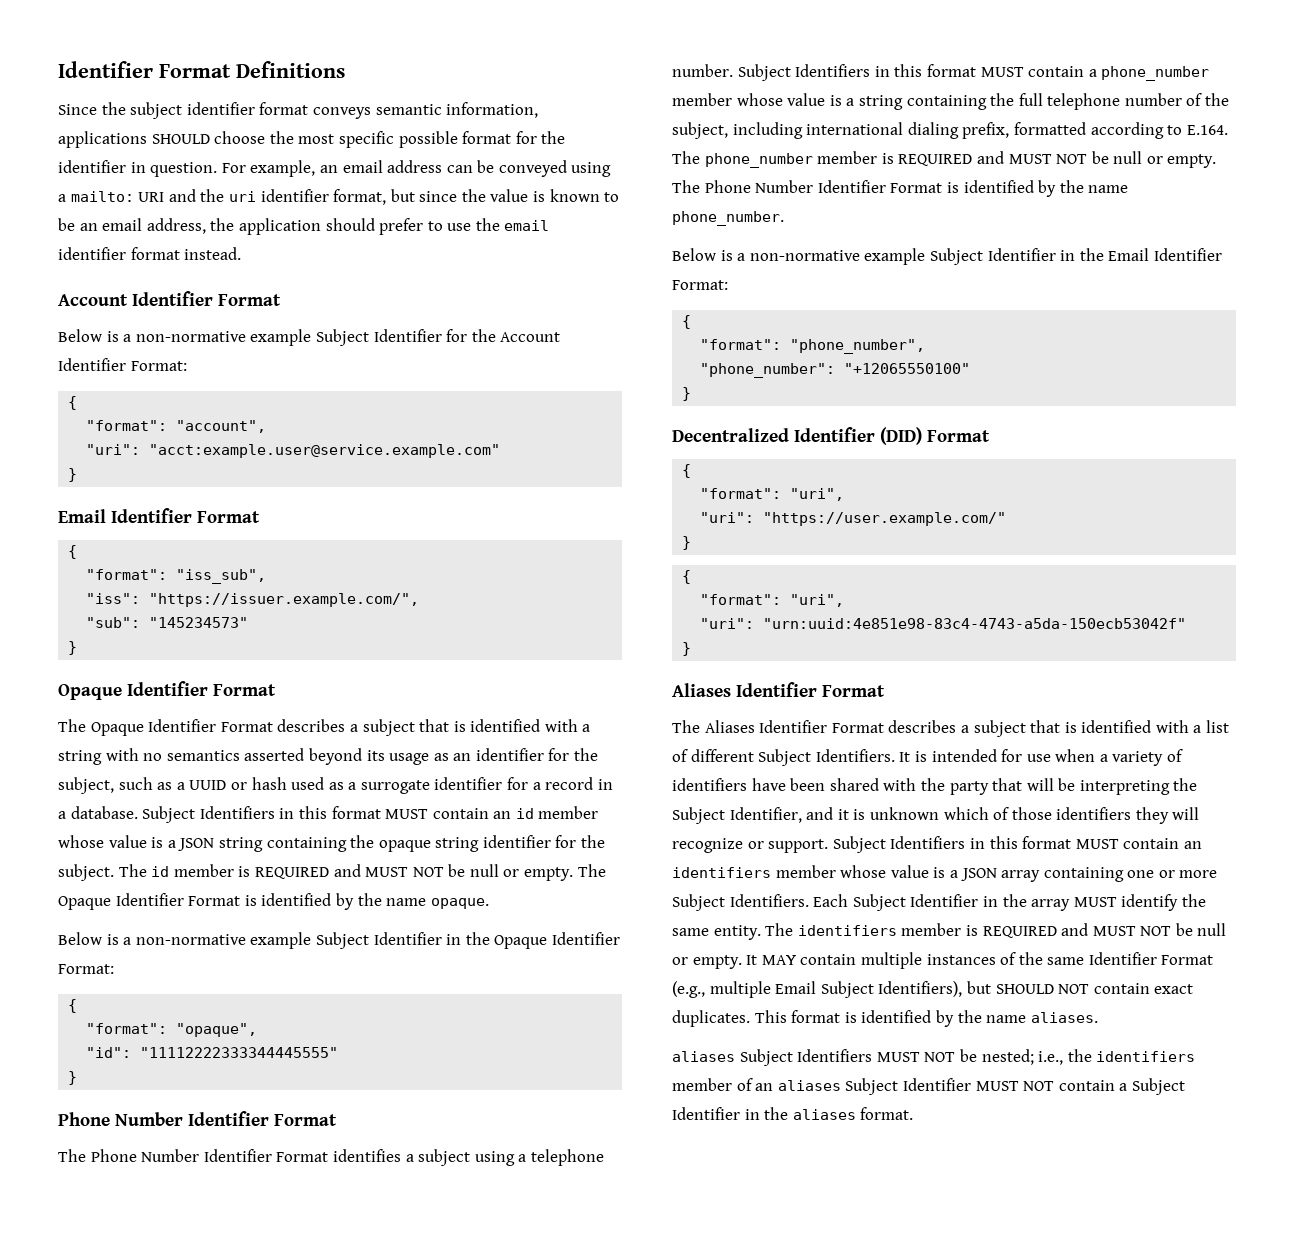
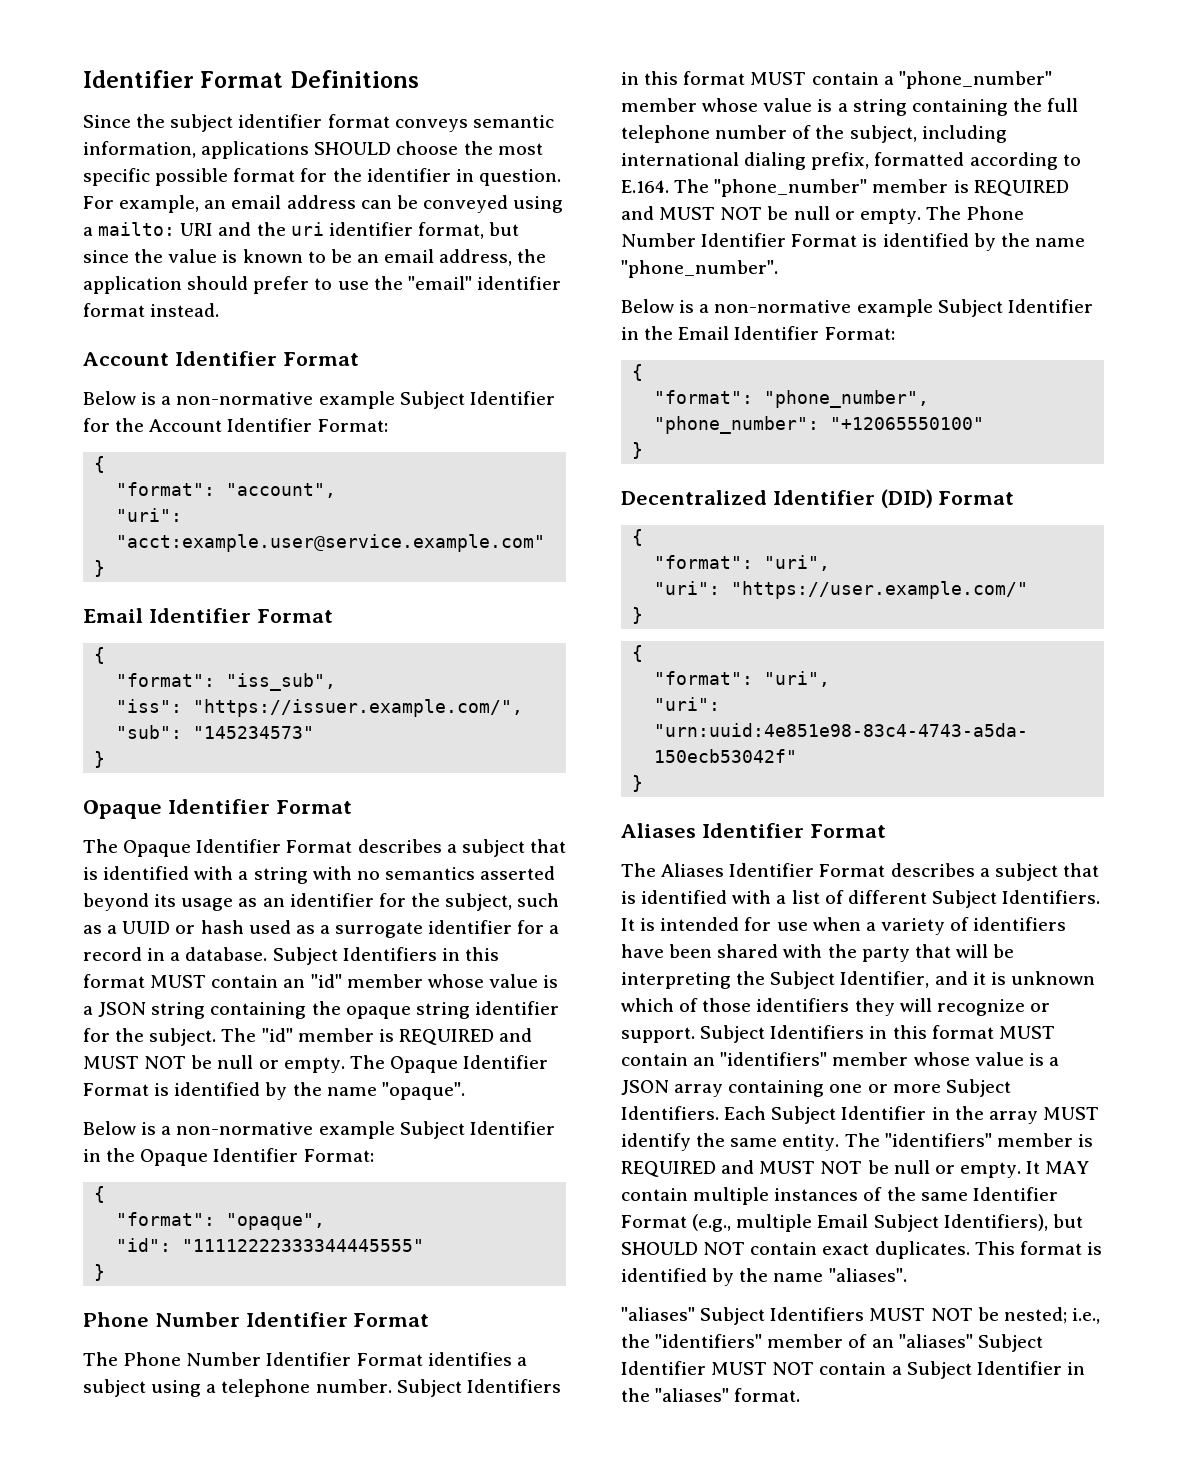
[504,220,550,231] email -> [407,276,472,290] "email"
[515,808,534,819] id -> [310,974,342,988] "id"
[151,866,170,877] id -> [261,1028,293,1042] "id"
[430,898,489,909] opaque. -> [381,1082,465,1100] "opaque".
[1101,66,1210,81] phone_number -> [898,71,1052,89] "phone_number"
[704,153,813,168] phone_number -> [714,179,868,197] "phone_number"
[672,211,784,226] phone_number. -> [621,260,778,278] "phone_number".
[672,867,771,878] identifiers -> [720,1052,828,1066] "identifiers"
[797,925,897,936] identifiers -> [884,1133,992,1147] "identifiers"
[1030,1012,1098,1023] [672,1051,735,1062] aliases. // aliases -> [828,1268,907,1282] [621,1307,695,1321] "aliases". // "aliases"
[1096,1051,1196,1062] identifiers -> [655,1334,763,1348] "identifiers"
[777,1080,841,1091] aliases -> [898,1334,973,1348] "aliases"
[792,1109,856,1120] aliases -> [655,1388,730,1402] "aliases"

